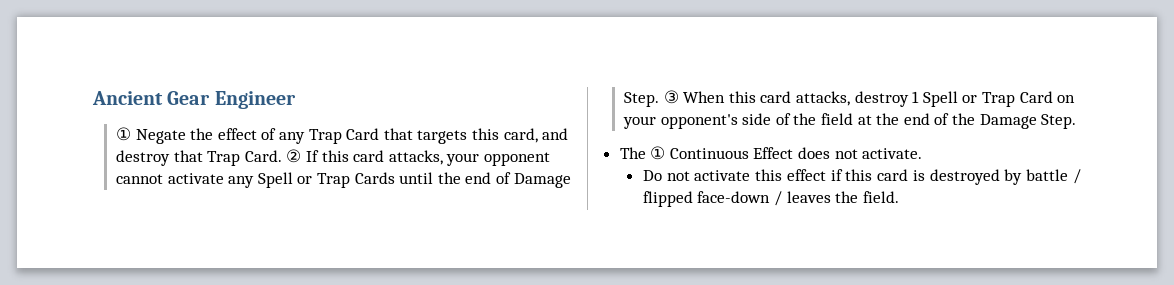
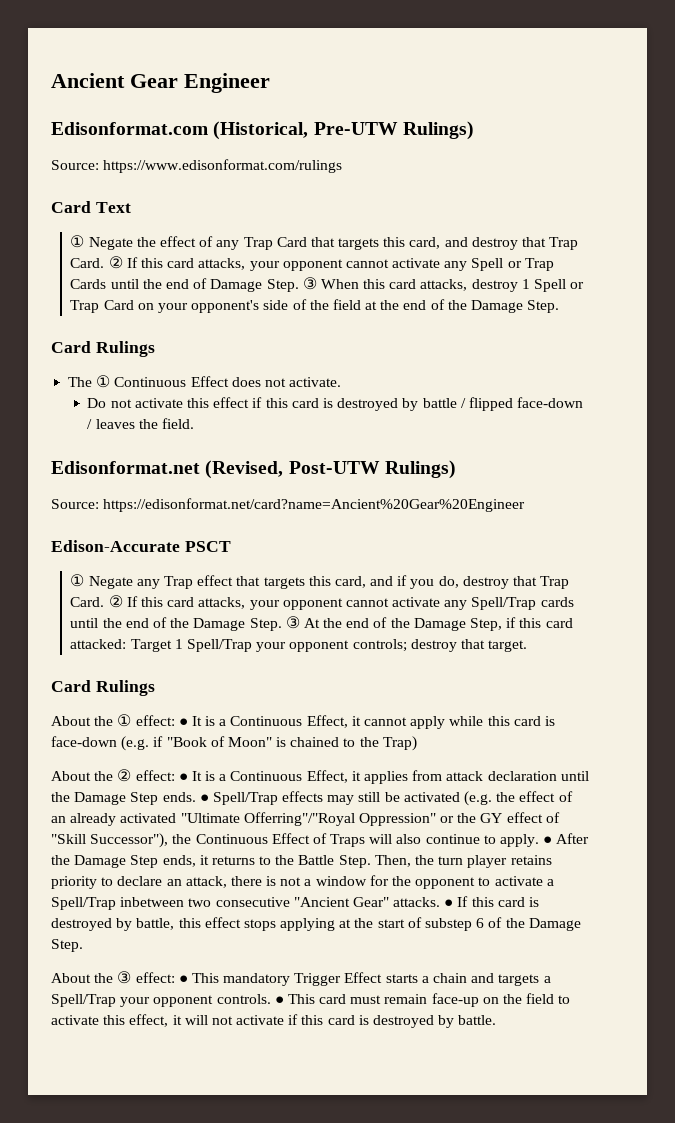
(296, 100) none -> [51,121,474,140] [51,159,343,173] [51,201,131,213] // Edisonformat.com (Historical, Pre-UTW Rulings) // Source: https://www.edisonformat.com/rulings // Card Text
(1077, 121) none -> [51,341,155,357] // Card Rulings
(899, 197) none -> [51,460,456,479] [51,498,526,512] [51,540,231,552] [70,574,570,589] [70,595,574,610] [70,616,573,631] [70,639,528,652] [51,680,155,696] [51,714,555,729] [51,736,417,751] [51,769,589,784] [51,791,573,806] [51,812,560,826] [51,833,590,848] [51,855,552,868] [51,875,554,889] [51,896,540,910] [51,917,581,931] [51,939,83,952] [51,971,551,986] [51,993,571,1007] [51,1014,497,1028] // Edisonformat.net (Revised, Post-UTW Rulings) // Source: https://edisonformat.net/card?name=Ancient%20Gear%20Engineer // Edison-Accurate PSCT // ① Negate any Trap effect that targets this card, and if you do, destroy that Trap Card. ② If this card attacks, your opponent cannot activate any Spell/Trap cards until the end of the Damage Step. ③ At the end of the Damage Step, if this card attacked: Target 1 Spell/Trap your opponent controls; destroy that target. // Card Rulings // About the ① effect: ● It is a Continuous Effect, it cannot apply while this card is face-down (e.g. if "Book of Moon" is chained to the Trap) // About the ② effect: ● It is a Continuous Effect, it applies from attack declaration until the Damage Step ends. ● Spell/Trap effects may still be activated (e.g. the effect of an already activated "Ultimate Offerring"/"Royal Oppression" or the GY effect of "Skill Successor"), the Continuous Effect of Traps will also continue to apply. ● After the Damage Step ends, it returns to the Battle Step. Then, the turn player retains priority to declare an attack, there is not a window for the opponent to activate a Spell/Trap inbetween two consecutive "Ancient Gear" attacks. ● If this card is destroyed by battle, this effect stops applying at the start of substep 6 of the Damage Step. // About the ③ effect: ● This mandatory Trigger Effect starts a chain and targets a Spell/Trap your opponent controls. ● This card must remain face-up on the field to activate this effect, it will not activate if this card is destroyed by battle.

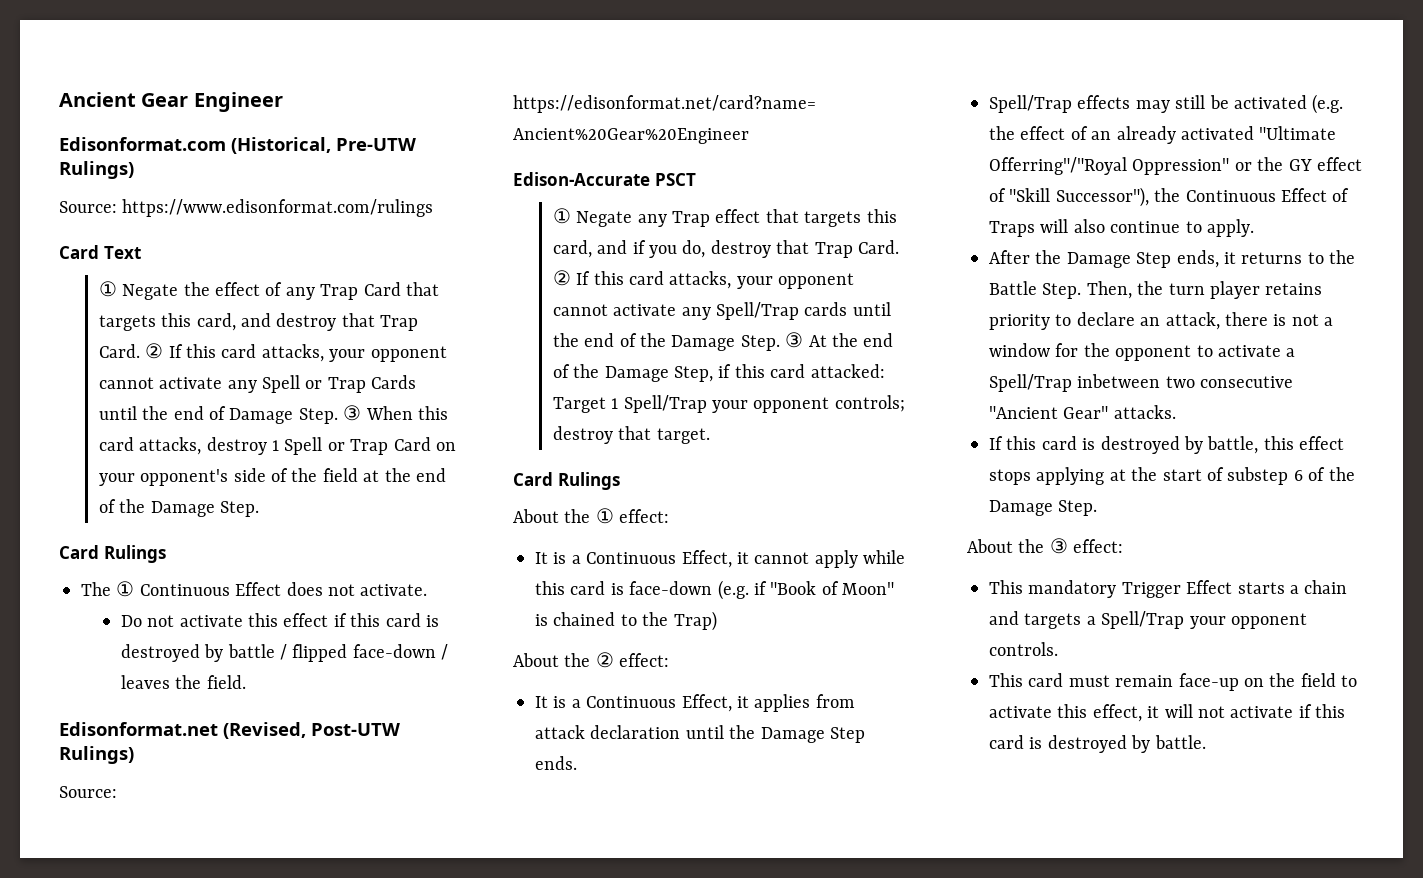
[178,718,188,726] ● -> (670, 516) //
[178,773,188,781] ● -> (670, 660) //
[199,794,209,802] ● -> (577, 763) //
[543,836,553,844] ● -> (1254, 228) //
[444,899,454,907] ● -> (1176, 412) //
[178,975,188,983] ● -> (1124, 546) //
[274,996,284,1004] ● -> (1058, 649) //

